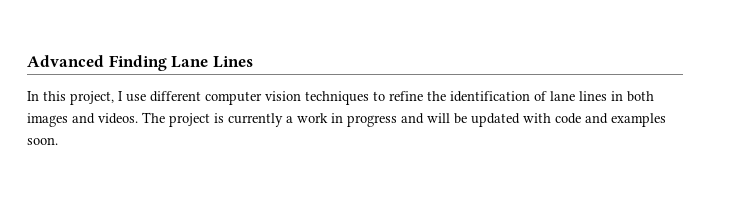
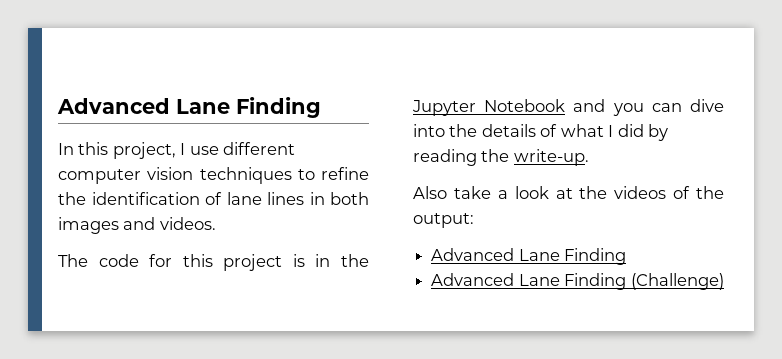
[27,55,253,71] Advanced Finding Lane Lines -> [57,97,321,118] Advanced Lane Finding
[142,112,666,127] [27,137,58,145] The project is currently a work in progress and will be updated with code and examples soon. -> [58,254,369,271] [412,99,724,116] [413,124,669,141] [413,149,589,166] [413,186,724,199] [413,213,474,228] [431,248,627,265] [431,273,724,290] // The code for this project is in the Jupyter Notebook and you can dive into the details of what I did by reading the write-up. // Also take a look at the videos of the output: // Advanced Lane Finding // Advanced Lane Finding (Challenge)

